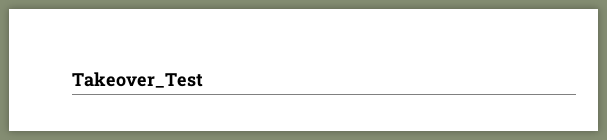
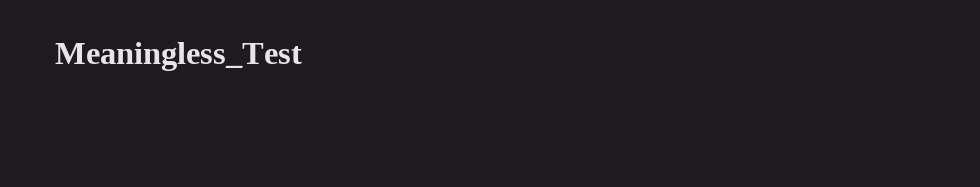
[72,72,203,88] Takeover_Test -> [55,42,302,71] Meaningless_Test

